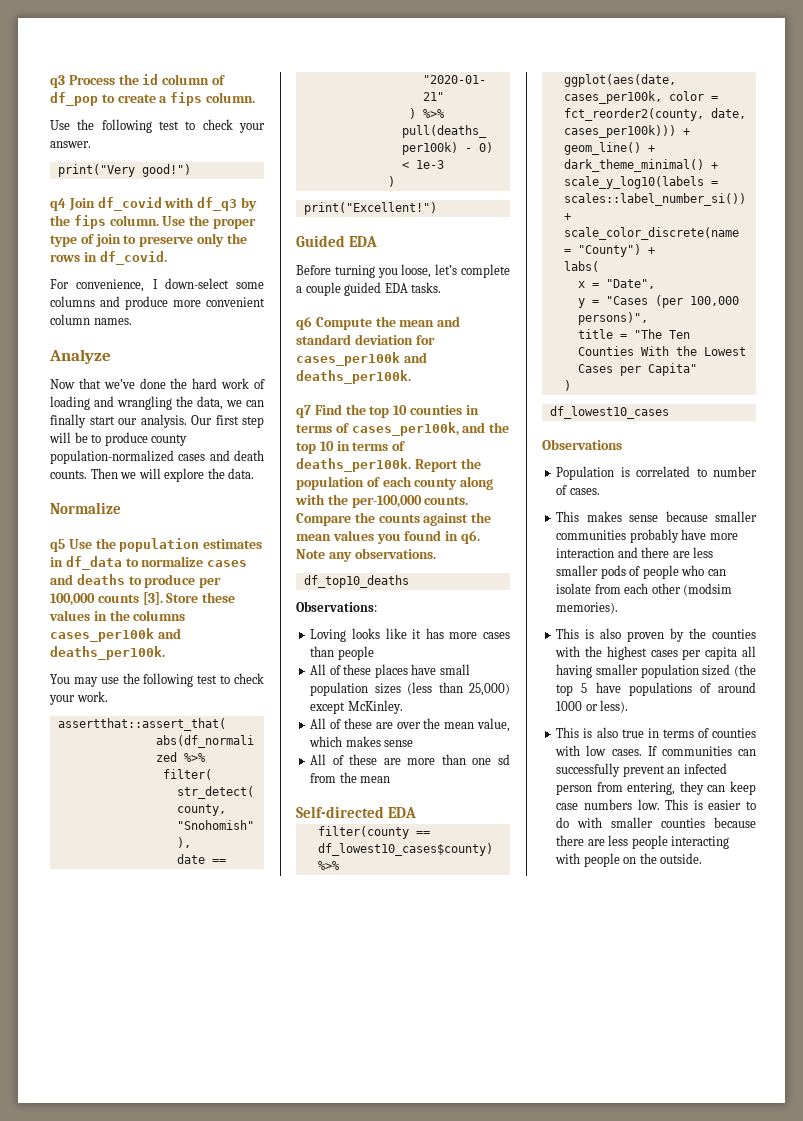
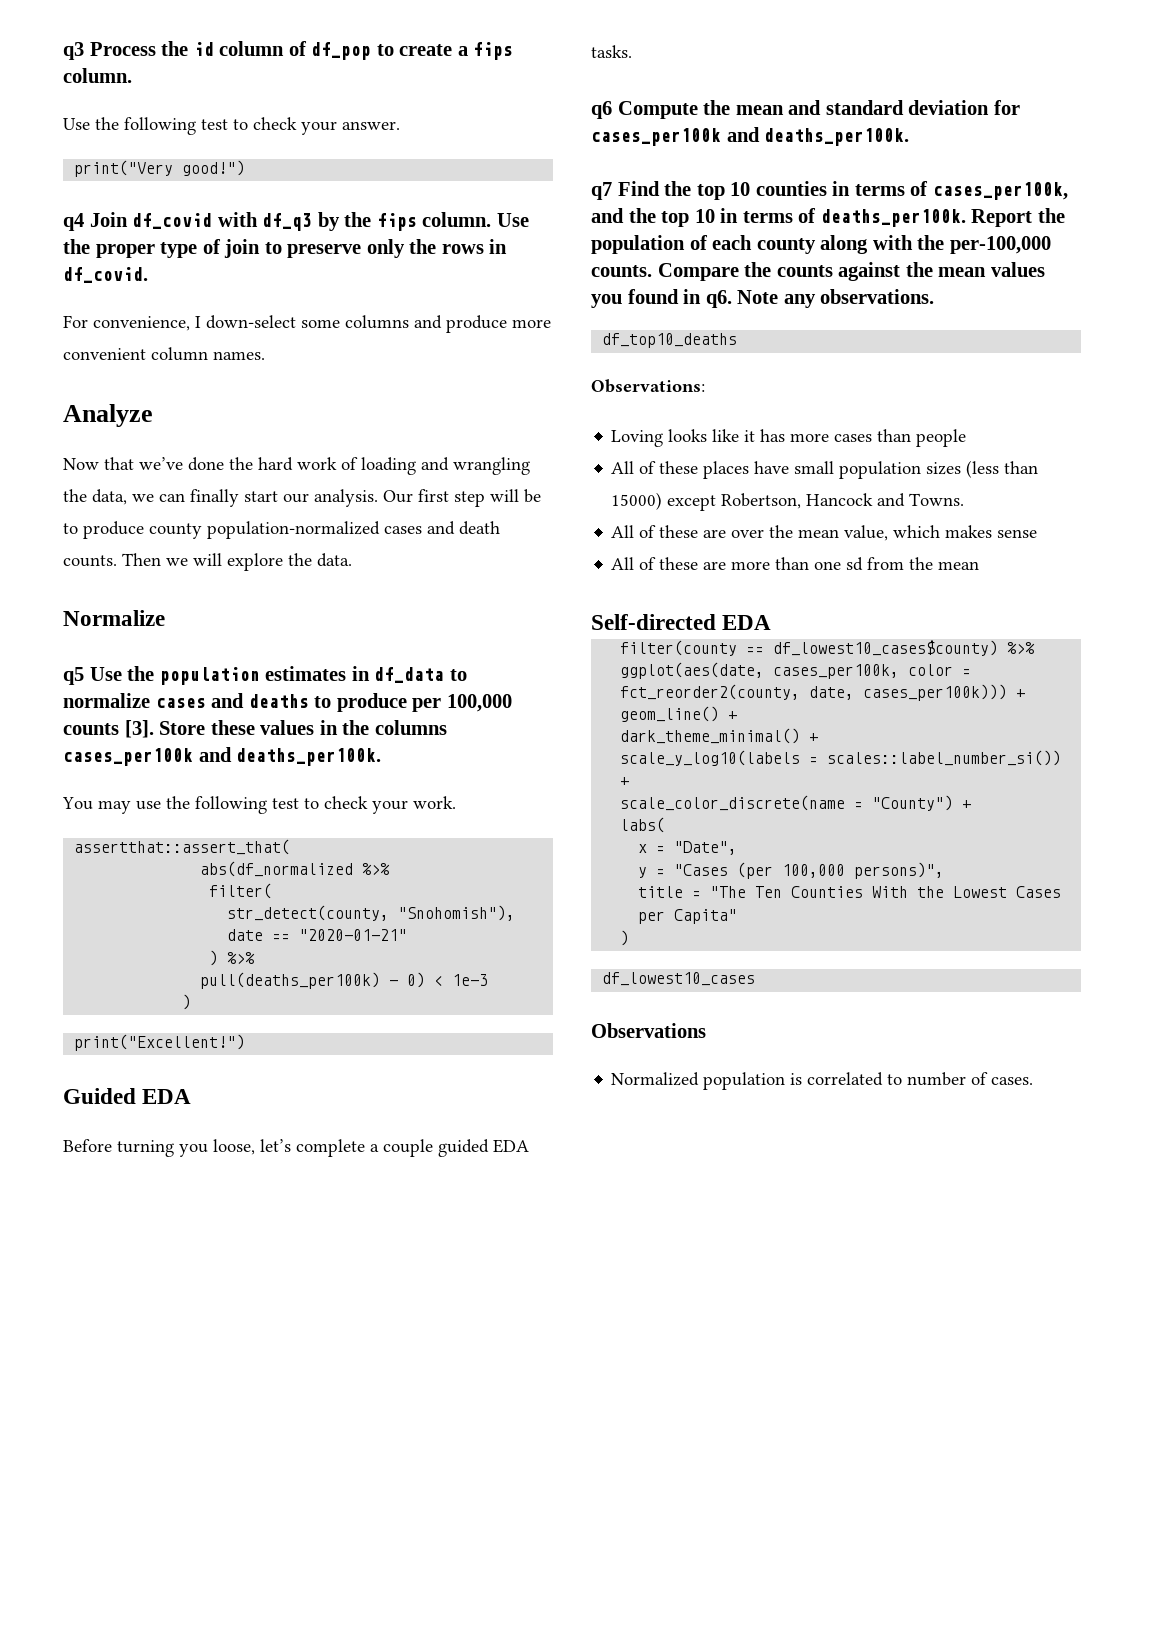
[469,683,510,696] [310,700,403,714] 25,000) except McKinley. -> [611,492,965,511] 15000) except Robertson, Hancock and Towns.
[556,466,615,480] Population -> [611,1072,786,1090] Normalized population
[556,511,757,522] [556,529,738,543] [556,547,714,558] [556,565,726,579] [556,583,733,596] [556,602,619,614] [556,628,756,642] [555,646,756,660] [556,664,756,678] [556,682,756,696] [556,700,629,713] [556,727,756,738] [555,745,756,756] [556,763,727,777] [556,781,756,795] [556,799,756,810] [556,817,756,828] [556,835,730,849] [555,853,703,867] // This makes sense because smaller communities probably have more interaction and there are less smaller pods of people who can isolate from each other (modsim memories). // This is also proven by the counties with the highest cases per capita all having smaller population sized (the top 5 have populations of around 1000 or less). // This is also true in terms of counties with low cases. If communities can successfully prevent an infected person from entering, they can keep case numbers low. This is easier to do with smaller counties because there are less people interacting with people on the outside. -> (1034, 1081) none

